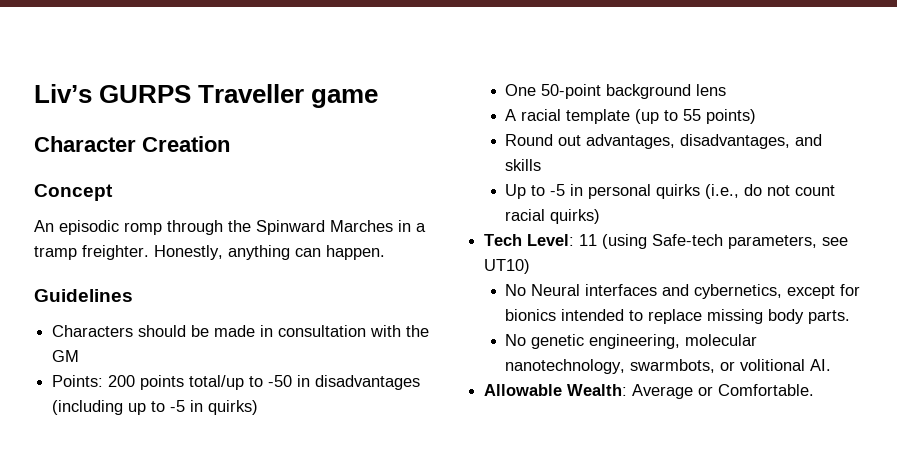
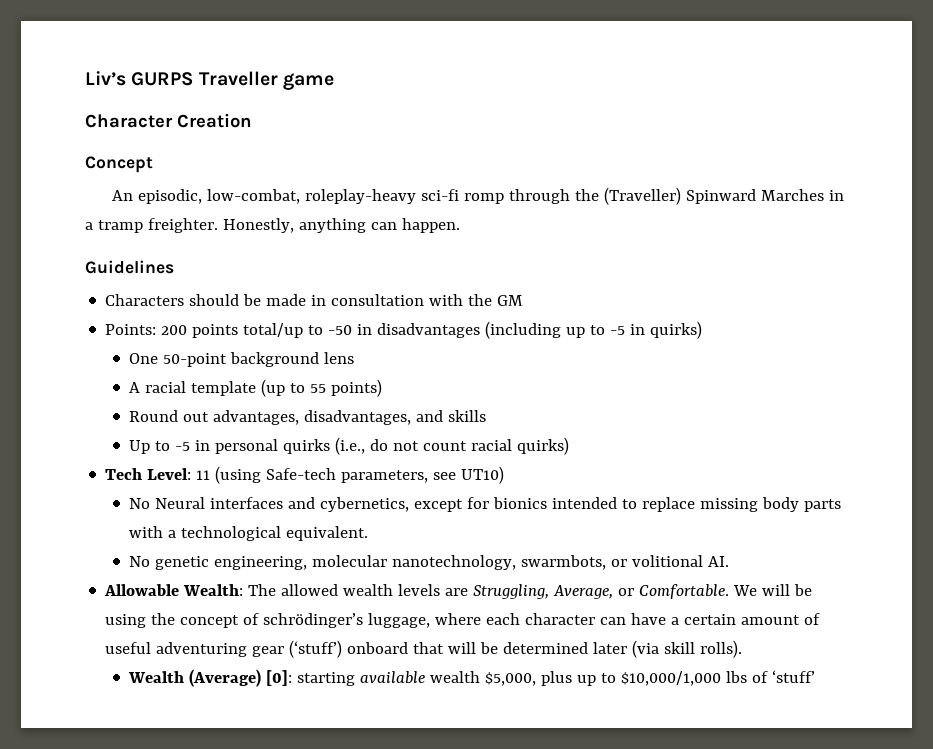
[59,220,119,235] episodic -> [137,189,459,204] episodic, low-combat, roleplay-heavy sci-fi
(251, 226) none -> [603,187,681,205] (Traveller)
[808,310,851,324] parts. -> [804,499,842,512] [129,526,369,541] parts with a technological equivalent.
[632,384,815,399] Average or Comfortable. -> [248,584,813,599] [105,613,821,628] [105,640,743,658] [128,669,816,687] The allowed wealth levels are Struggling, Average, or Comfortable. We will be using the concept of schrödinger’s luggage, where each character can have a certain amount of useful adventuring gear (‘stuff’) onboard that will be determined later (via skill rolls). // Wealth (Average) [0]: starting available wealth $5,000, plus up to $10,000/1,000 lbs of ‘stuff’

